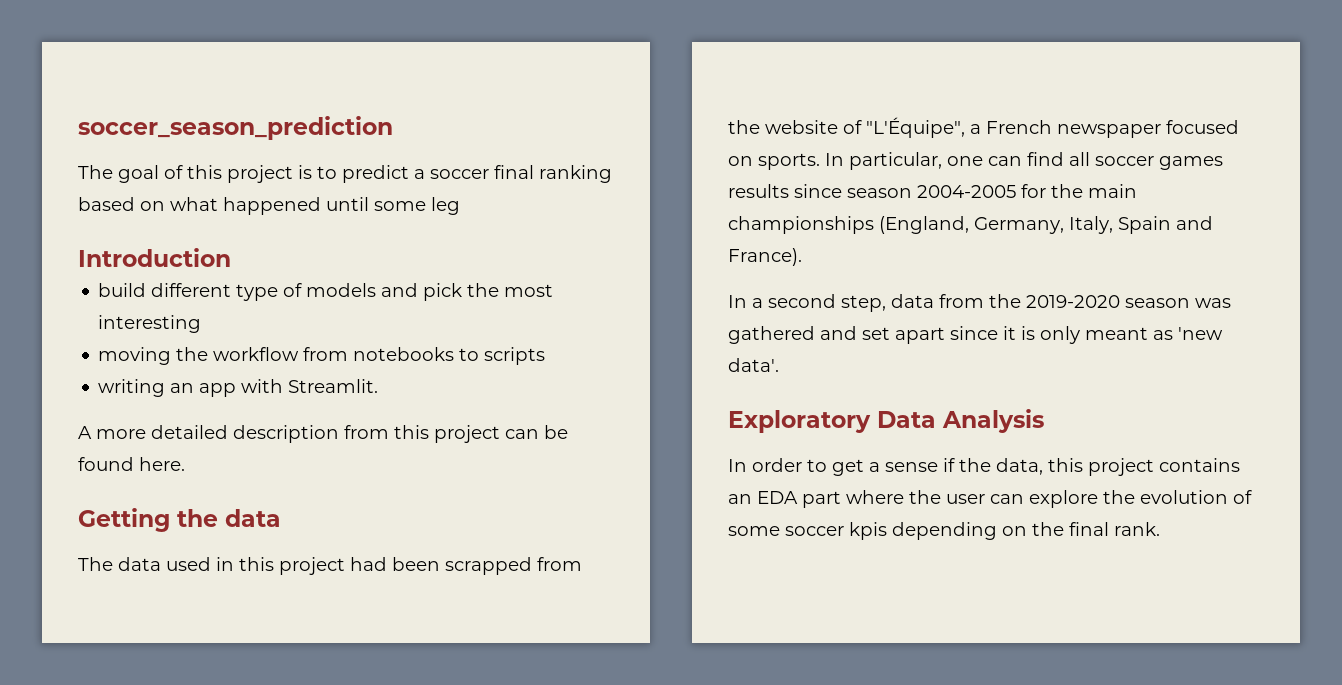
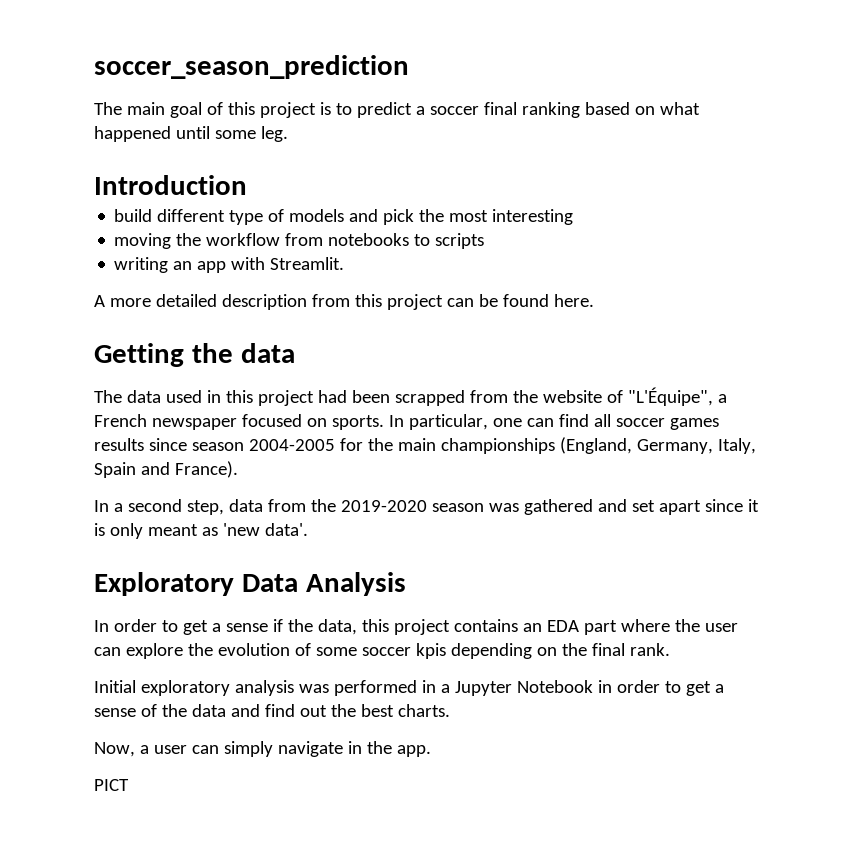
(113, 172) none -> [126,102,165,115] main
[431,197,460,215] leg -> [260,126,288,142] leg.
(1160, 529) none -> [94,680,724,696] [94,704,450,717] [94,741,431,757] [94,779,129,791] // Initial exploratory analysis was performed in a Jupyter Notebook in order to get a sense of the data and find out the best charts. // Now, a user can simply navigate in the app. // PICT

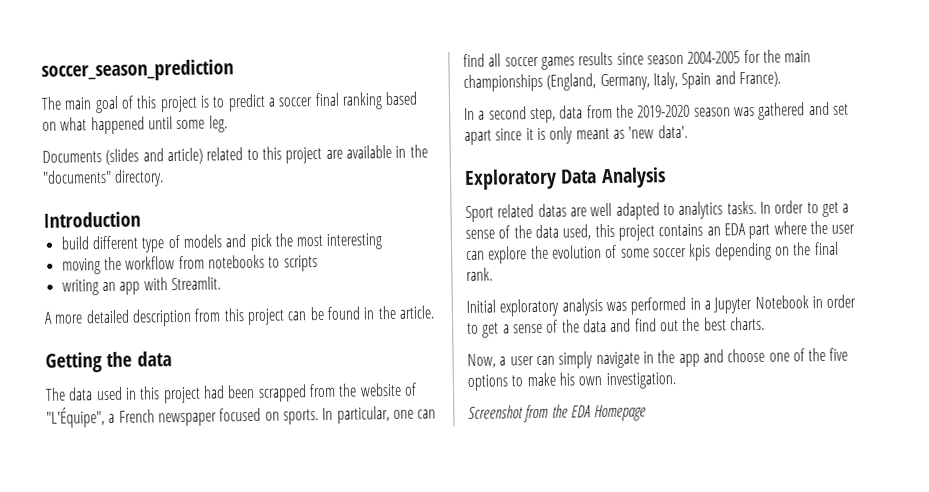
(288, 134) none -> [42,144,428,165] [42,169,165,187] // Documents (slides and article) related to this project are available in the "documents" directory.
[553,294,594,307] here. -> [363,305,435,320] in the article.
(406, 584) none -> [465,200,757,222] Sport related datas are well adapted to analytics tasks.
[272,619,357,635] if the data, -> [498,224,592,240] of the data used,
[396,745,431,757] [94,779,129,791] app. // PICT -> [678,347,849,368] [467,372,677,391] [468,404,647,423] app and choose one of the five options to make his own investigation. // Screenshot from the EDA Homepage

